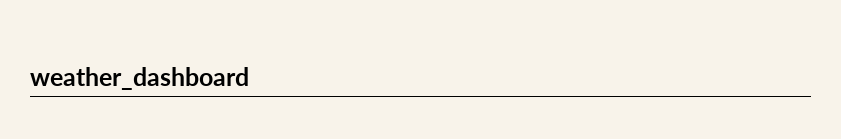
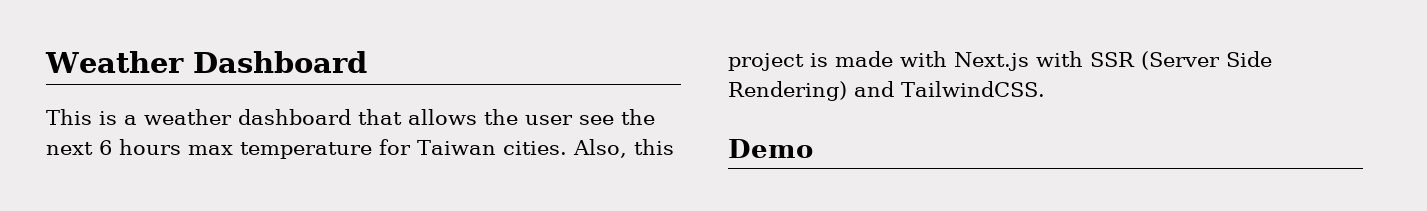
[30,67,249,90] weather_dashboard -> [45,51,367,73] [46,109,655,125] [46,139,674,159] [728,51,1272,71] [728,81,1045,101] [728,139,813,158] Weather Dashboard // This is a weather dashboard that allows the user see the next 6 hours max temperature for Taiwan cities. Also, this project is made with Next.js with SSR (Server Side Rendering) and TailwindCSS. // Demo

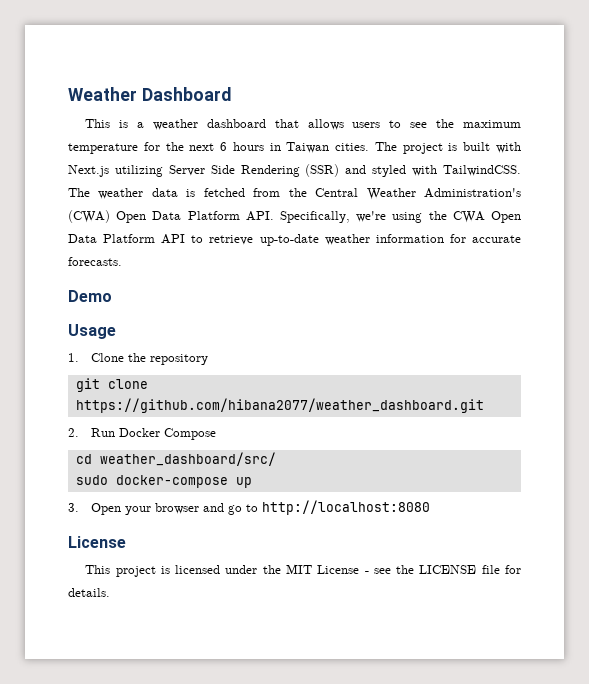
[484,109,655,125] [46,139,674,159] [728,51,893,71] the user see the next 6 hours max temperature for Taiwan cities. Also, this project is made -> [352,119,521,128] [68,142,491,154] users to see the maximum temperature for the next 6 hours in Taiwan cities. The project is built
[1036,51,1272,70] [728,81,1045,101] [728,139,813,158] with SSR (Server Side Rendering) and TailwindCSS. // Demo -> [114,164,522,177] [68,188,521,200] [68,210,521,223] [68,234,521,246] [68,257,122,266] [68,290,112,302] [68,324,116,339] [68,353,208,365] [75,378,148,392] [75,398,484,413] [68,428,216,440] [75,452,276,466] [75,475,252,488] [68,500,430,515] [68,536,126,548] [85,564,521,577] [68,588,110,597] utilizing Server Side Rendering (SSR) and styled with TailwindCSS. The weather data is fetched from the Central Weather Administration's (CWA) Open Data Platform API. Specifically, we're using the CWA Open Data Platform API to retrieve up-to-date weather information for accurate forecasts. // Demo // Usage // 1. Clone the repository // git clone https://github.com/hibana2077/weather_dashboard.git // 2. Run Docker Compose // cd weather_dashboard/src/ // sudo docker-compose up // 3. Open your browser and go to http://localhost:8080 // License // This project is licensed under the MIT License - see the LICENSE file for details.

